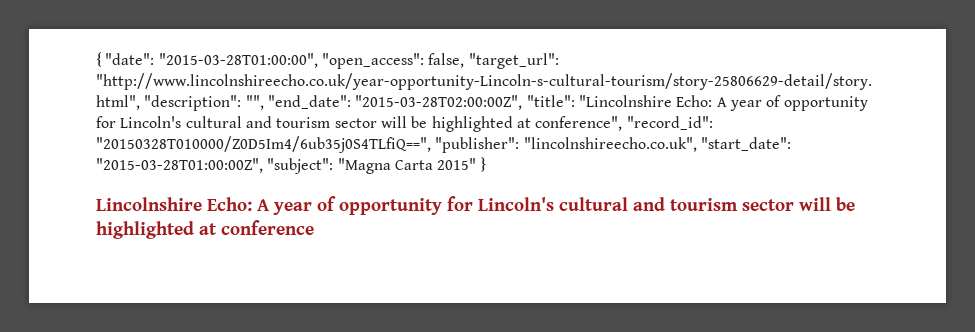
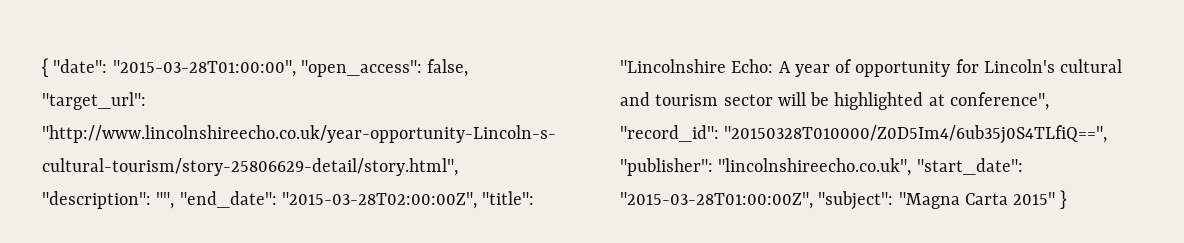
[96,196,855,215] [96,220,314,239] // Lincolnshire Echo: A year of opportunity for Lincoln's cultural and tourism sector will be highlighted at conference -> (1068, 199) none

